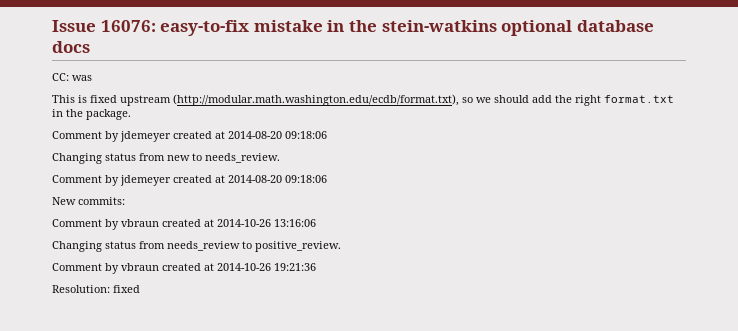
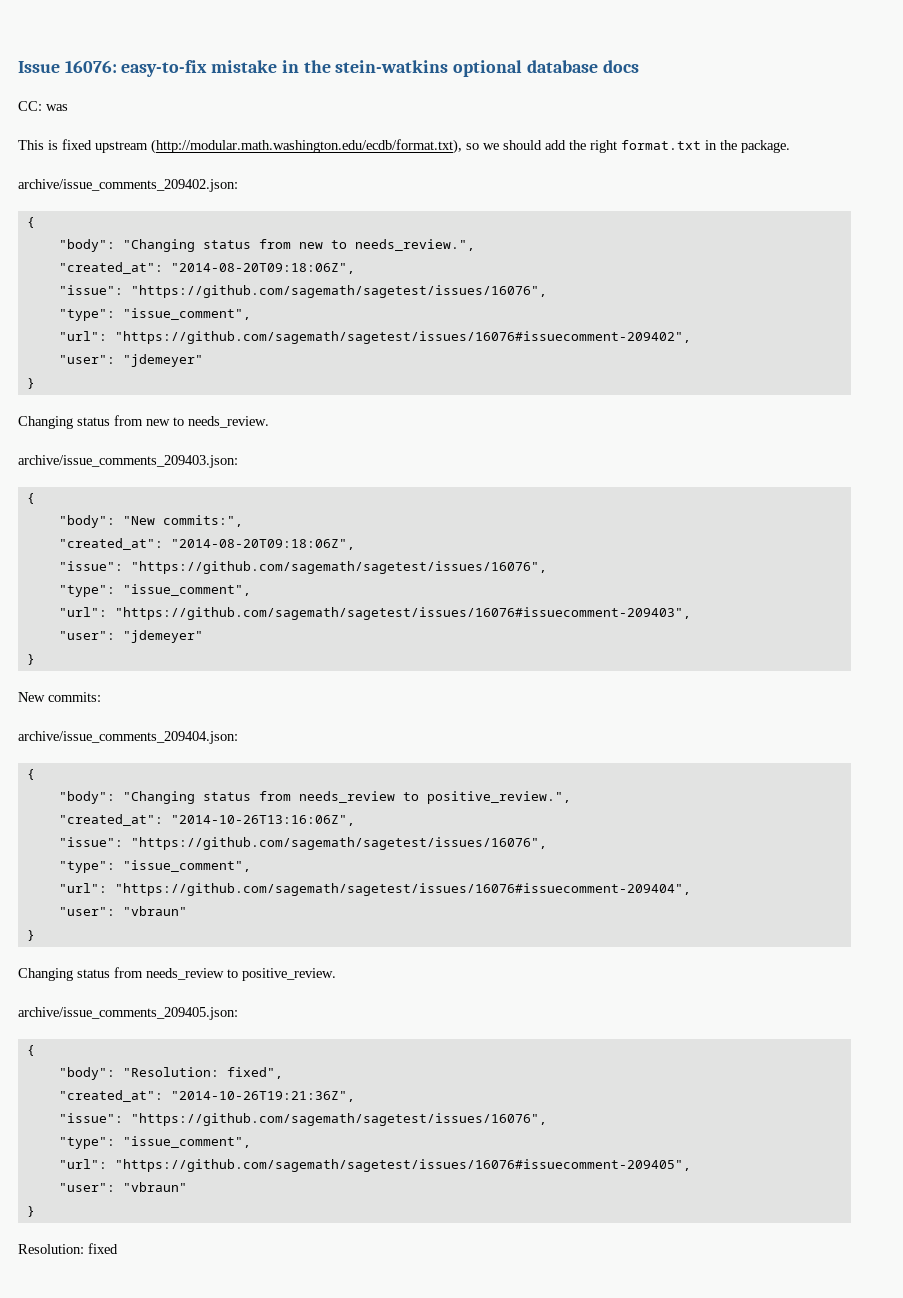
[52,131,327,142] Comment by jdemeyer created at 2014-08-20 09:18:06 -> [18,179,238,192] [26,217,35,228] [58,239,475,252] [58,262,355,274] [58,285,547,298] [58,308,251,321] [58,331,691,344] [58,354,203,367] [26,378,35,389] archive/issue_comments_209402.json: // { // "body": "Changing status from new to needs_review.", // "created_at": "2014-08-20T09:18:06Z", // "issue": "https://github.com/sagemath/sagetest/issues/16076", // "type": "issue_comment", // "url": "https://github.com/sagemath/sagetest/issues/16076#issuecomment-209402", // "user": "jdemeyer" // }
[52,175,327,186] [52,197,125,205] [52,219,316,230] Comment by jdemeyer created at 2014-08-20 09:18:06 // New commits: // Comment by vbraun created at 2014-10-26 13:16:06 -> [18,455,238,468] [26,493,35,504] [58,515,243,528] [58,538,355,550] [58,561,547,574] [58,584,251,597] [58,607,691,620] [58,630,203,643] [26,654,35,665] [18,692,101,702] [18,731,238,744] [26,769,35,780] [58,791,571,804] [58,814,355,826] [58,837,547,850] [58,860,251,873] [58,883,691,896] [58,906,187,916] [26,930,35,941] archive/issue_comments_209403.json: // { // "body": "New commits:", // "created_at": "2014-08-20T09:18:06Z", // "issue": "https://github.com/sagemath/sagetest/issues/16076", // "type": "issue_comment", // "url": "https://github.com/sagemath/sagetest/issues/16076#issuecomment-209403", // "user": "jdemeyer" // } // New commits: // archive/issue_comments_209404.json: // { // "body": "Changing status from needs_review to positive_review.", // "created_at": "2014-10-26T13:16:06Z", // "issue": "https://github.com/sagemath/sagetest/issues/16076", // "type": "issue_comment", // "url": "https://github.com/sagemath/sagetest/issues/16076#issuecomment-209404", // "user": "vbraun" // }
[52,263,316,274] Comment by vbraun created at 2014-10-26 19:21:36 -> [18,1007,238,1020] [26,1045,35,1056] [58,1067,283,1080] [58,1090,355,1102] [58,1113,547,1126] [58,1136,251,1149] [58,1159,691,1172] [58,1182,187,1192] [26,1206,35,1217] archive/issue_comments_209405.json: // { // "body": "Resolution: fixed", // "created_at": "2014-10-26T19:21:36Z", // "issue": "https://github.com/sagemath/sagetest/issues/16076", // "type": "issue_comment", // "url": "https://github.com/sagemath/sagetest/issues/16076#issuecomment-209405", // "user": "vbraun" // }

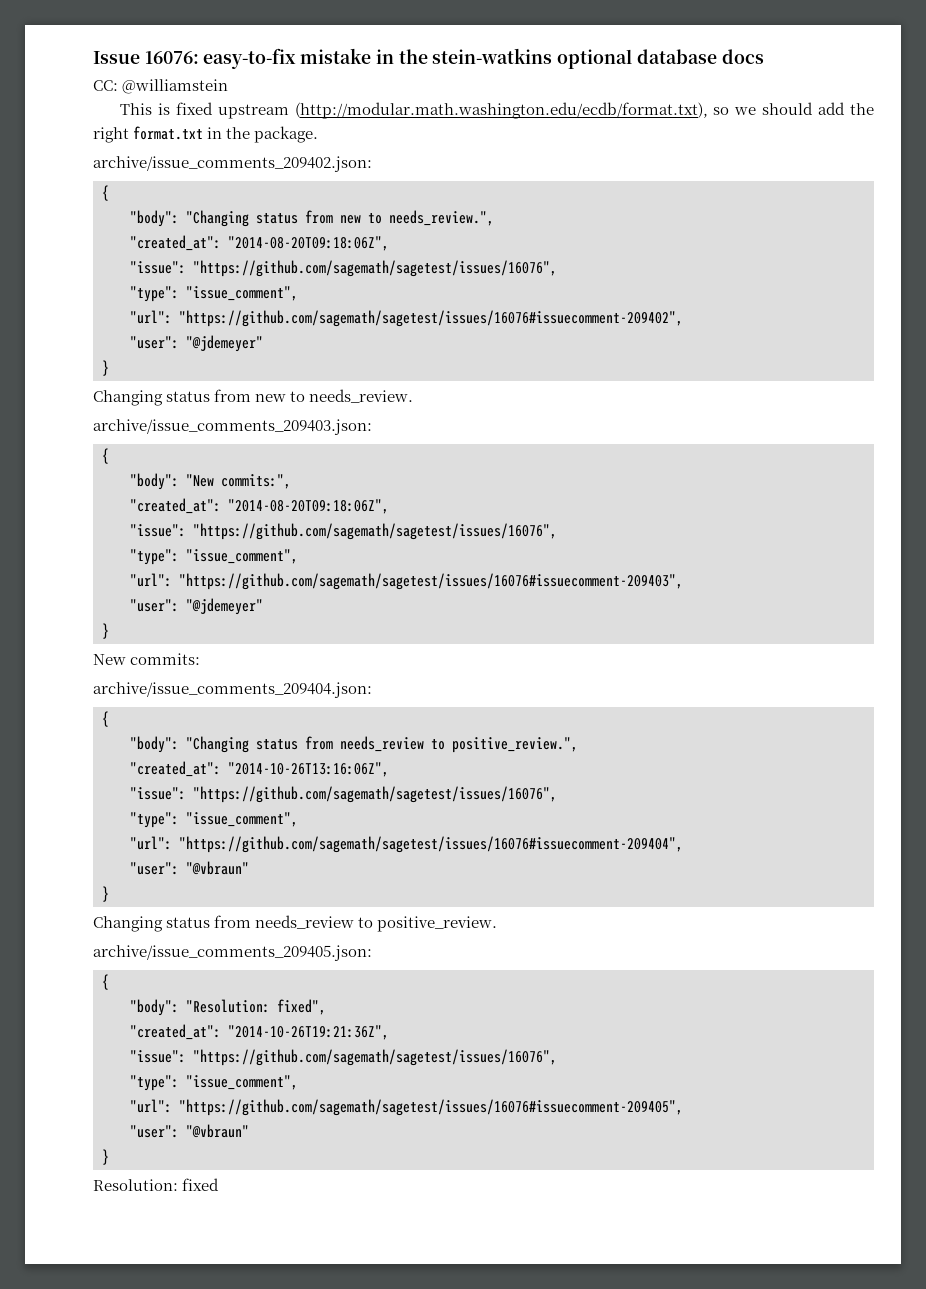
[46,104,68,111] was -> [122,79,229,94] @williamstein
[122,354,203,367] "jdemeyer" -> [186,335,263,352] "@jdemeyer"
[122,630,203,643] "jdemeyer" -> [186,598,263,615] "@jdemeyer"
[122,906,187,916] "vbraun" -> [186,861,249,875] "@vbraun"
[122,1182,187,1192] "vbraun" -> [186,1124,249,1138] "@vbraun"

